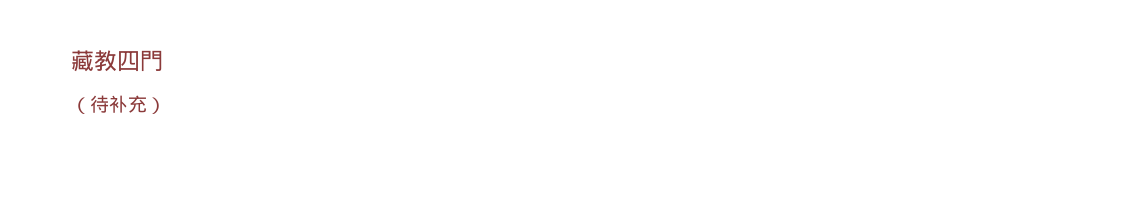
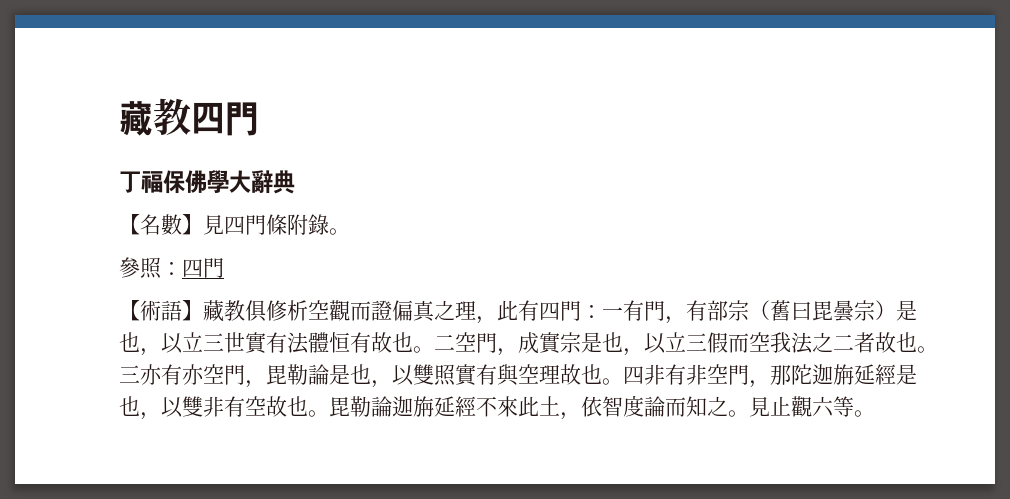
[71,95,166,114] （待补充） -> [119,169,295,194] [119,214,350,235] [119,257,224,279] [119,300,917,324] [119,332,938,356] [119,364,917,388] [119,395,875,420] 丁福保佛學大辭典 // 【名數】見四門條附錄。 // 參照：四門 // 【術語】藏教俱修析空觀而證偏真之理，此有四門：一有門，有部宗（舊曰毘曇宗）是也，以立三世實有法體恒有故也。二空門，成實宗是也，以立三假而空我法之二者故也。三亦有亦空門，毘勒論是也，以雙照實有與空理故也。四非有非空門，那陀迦旃延經是也，以雙非有空故也。毘勒論迦旃延經不來此土，依智度論而知之。見止觀六等。

